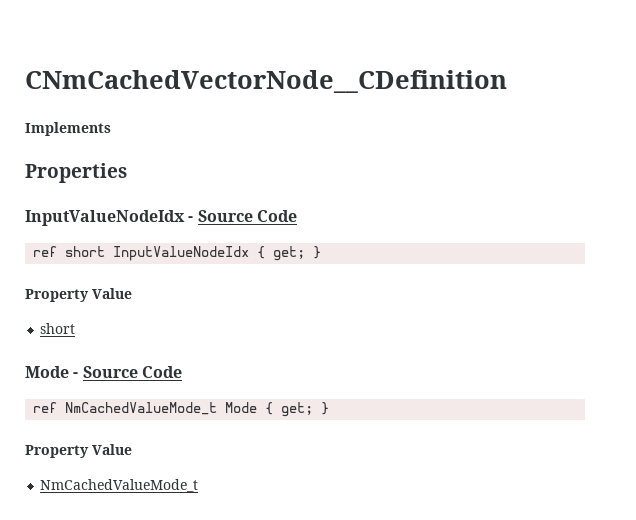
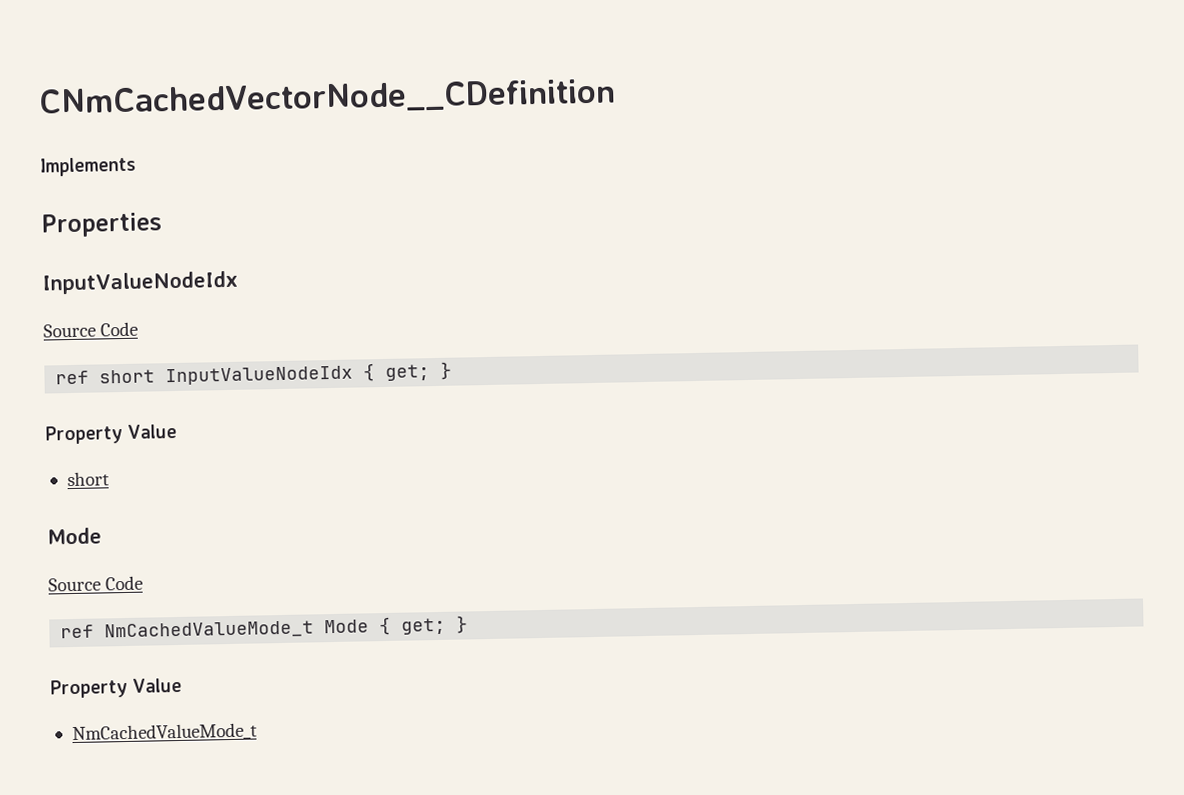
[188,216,194,222] - -> (238, 282) //
[73,372,79,378] - -> (102, 536) //

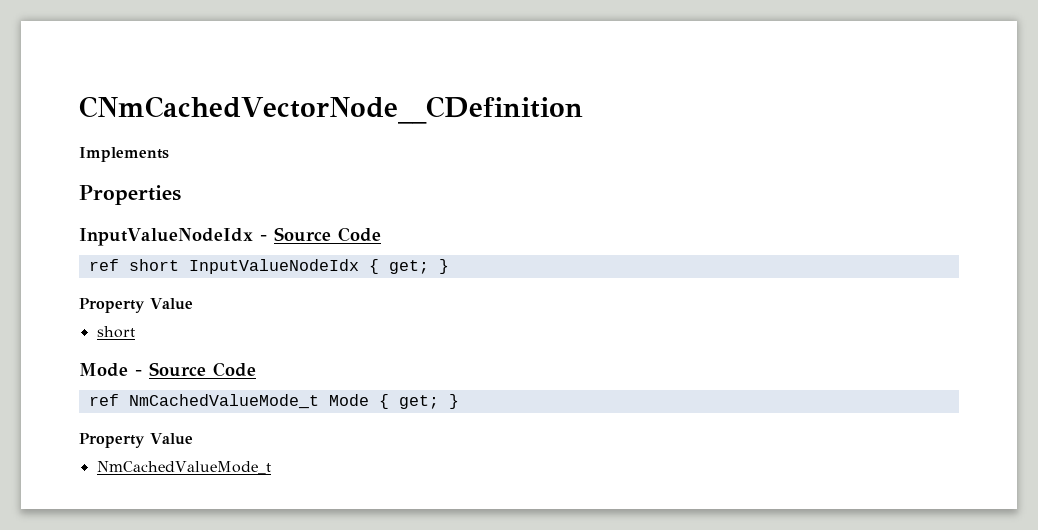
(238, 282) // -> [259,235,267,241] -
(102, 536) // -> [135,370,142,376] -

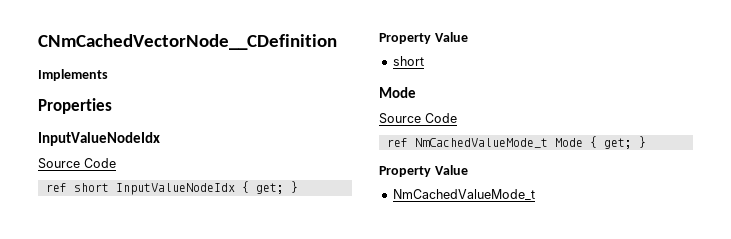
[259,235,267,241] - -> (160, 139) //
[135,370,142,376] - -> (416, 92) //

